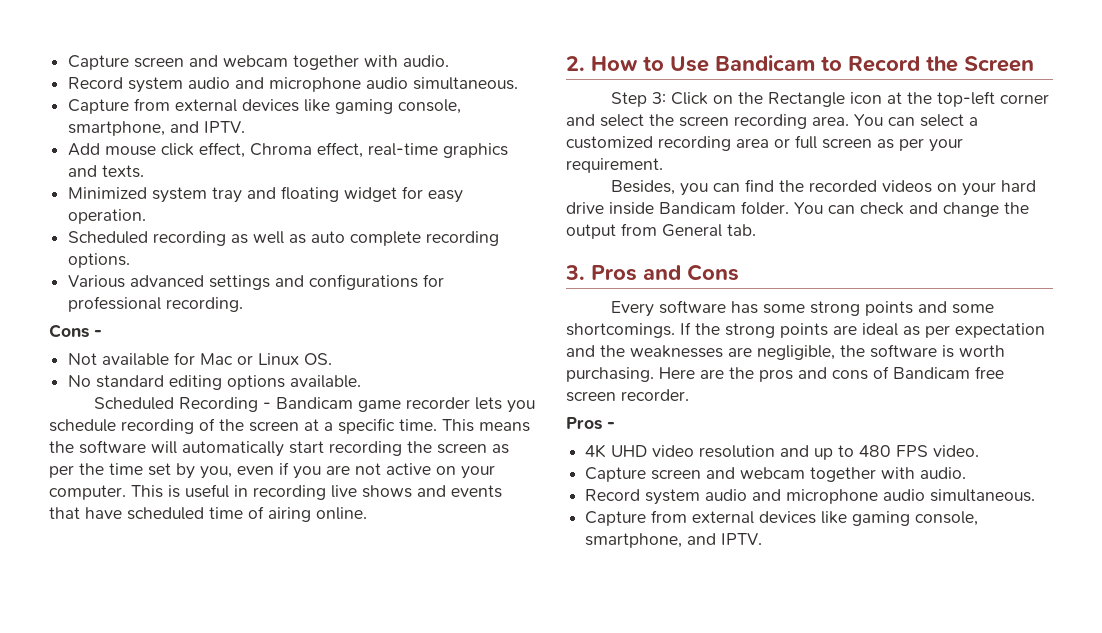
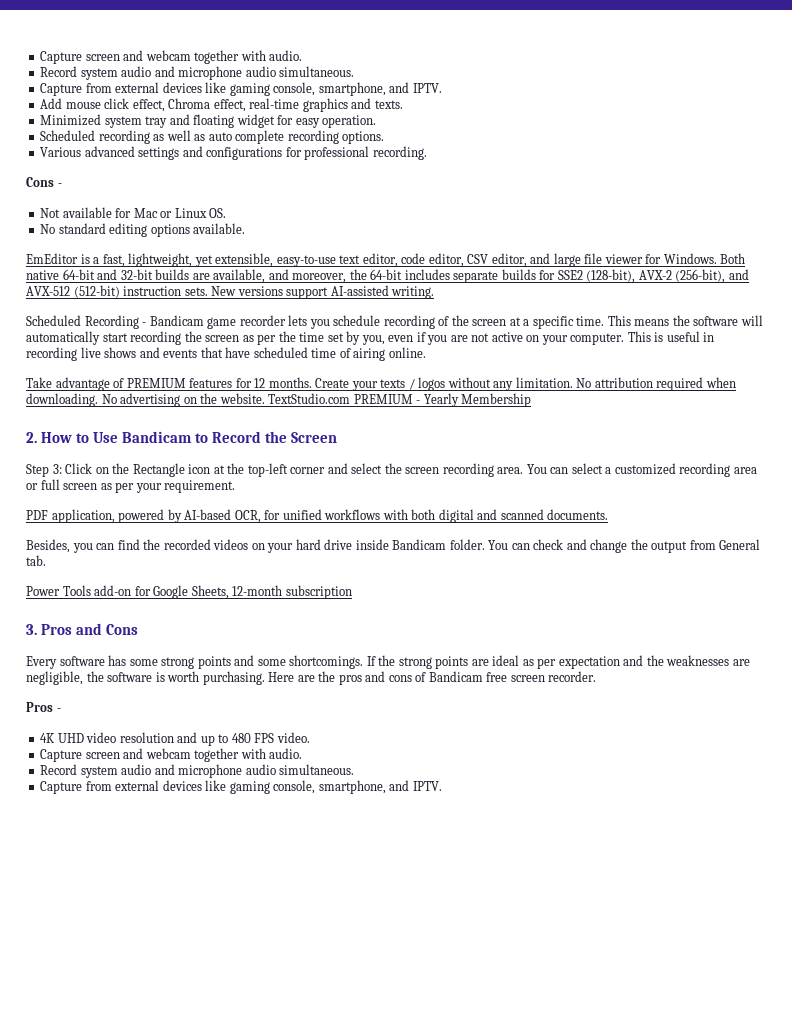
(362, 381) none -> [26,253,746,267] [26,269,749,283] [26,285,435,299] // EmEditor is a fast, lightweight, yet extensible, easy-to-use text editor, code editor, CSV editor, and large file viewer for Windows. Both native 64-bit and 32-bit builds are available, and moreover, the 64-bit includes separate builds for SSE2 (128-bit), AVX-2 (256-bit), and AVX-512 (512-bit) instruction sets. New versions support AI-assisted writing.
(367, 513) none -> [26,377,736,391] [26,393,532,407] // Take advantage of PREMIUM features for 12 months. Create your texts / logos without any limitation. No attribution required when downloading. No advertising on the website. TextStudio.com PREMIUM - Yearly Membership
(663, 165) none -> [26,509,609,523] // PDF application, powered by AI-based OCR, for unified workflows with both digital and scanned documents.
(756, 230) none -> [26,585,352,599] // Power Tools add-on for Google Sheets, 12-month subscription

